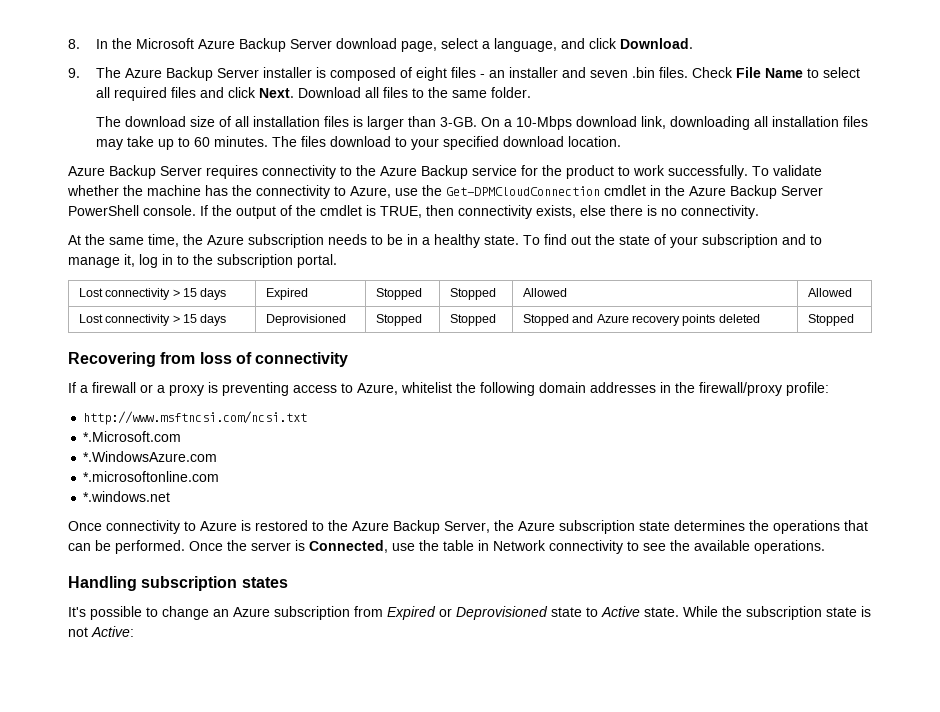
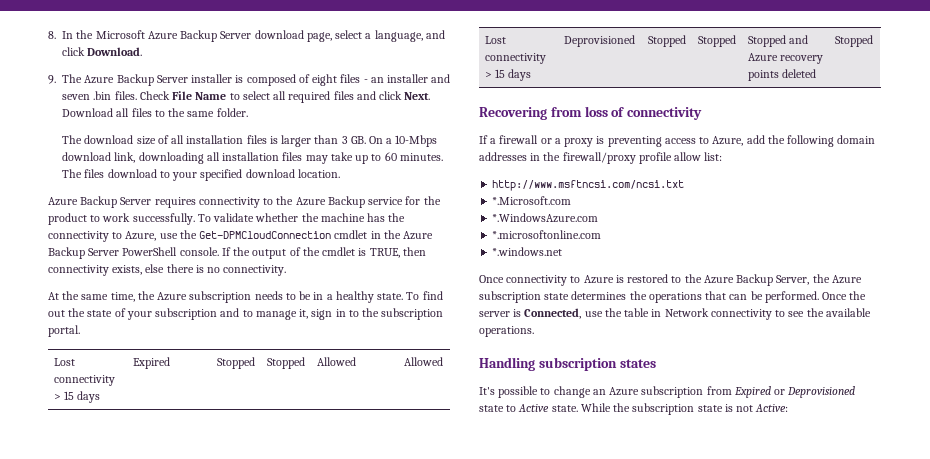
[439,117,477,127] 3-GB. -> [341,136,366,144] 3 GB.
[139,254,158,268] log -> [311,309,333,320] sign
[401,382,452,393] whitelist -> [746,135,765,144] add
[786,382,829,396] profile: -> [638,152,723,164] profile allow list:

